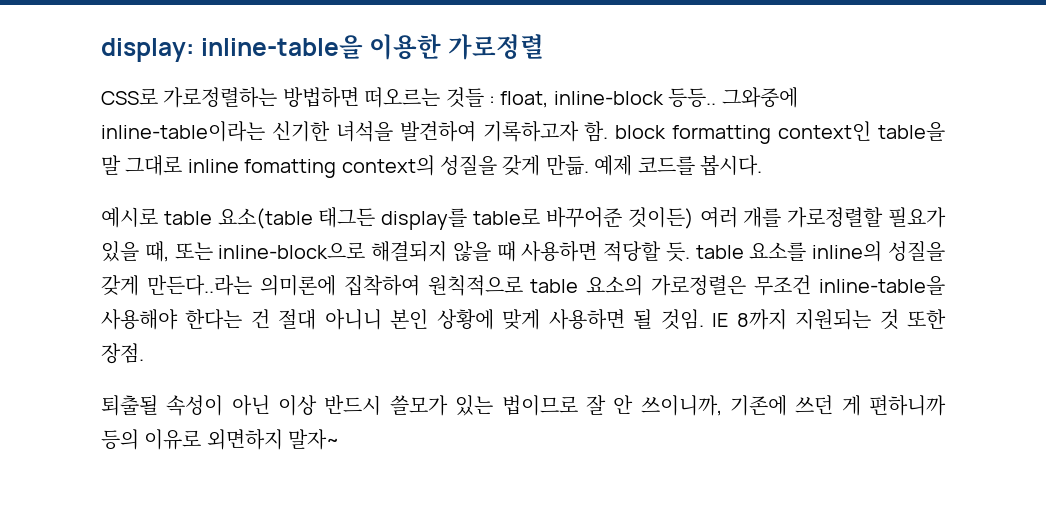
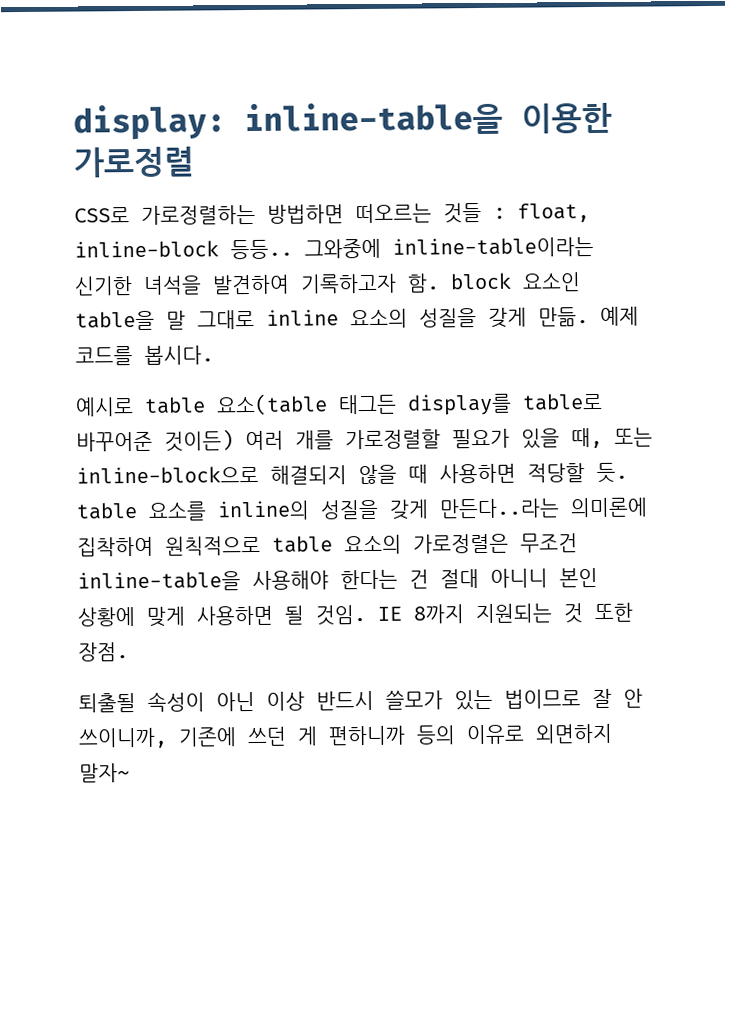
[672,121,872,144] formatting context인 -> [522,272,581,292] 요소인
[244,155,435,178] fomatting context의 -> [350,308,408,329] 요소의

